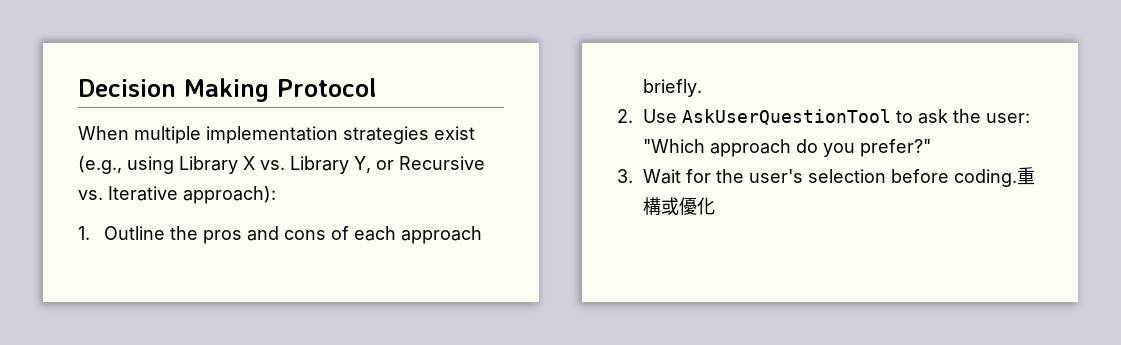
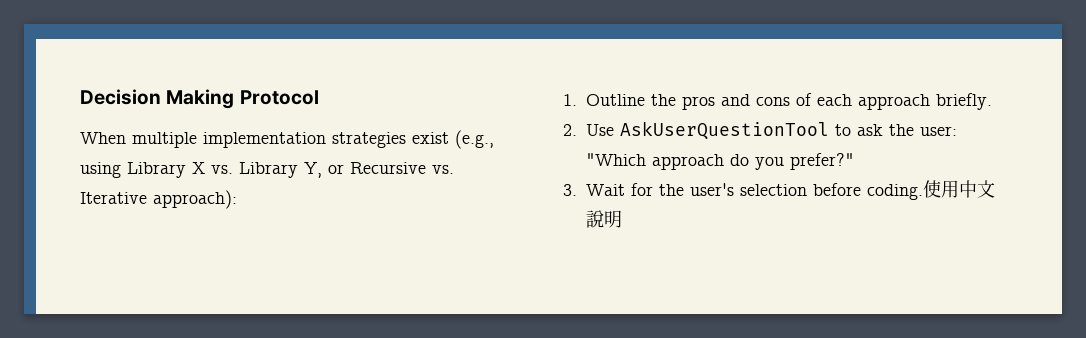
[1017,167,1036,185] [643,197,716,215] 重構或優化 -> [923,180,995,198] [586,210,622,228] 使用中文說明

